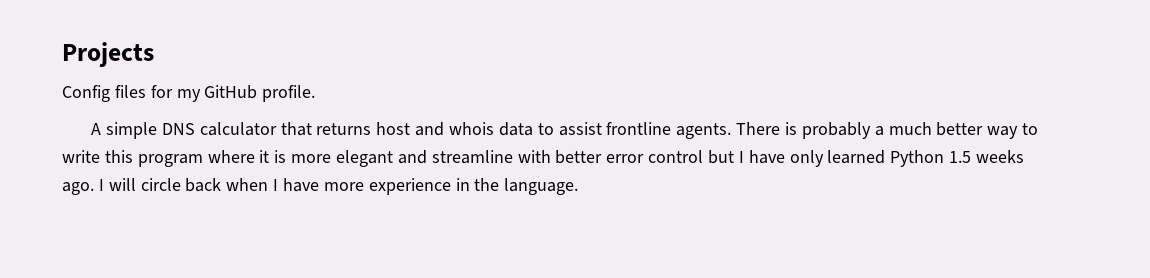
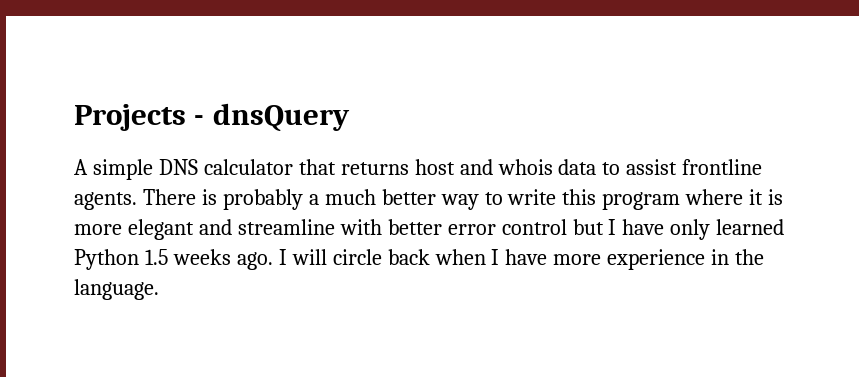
[62,85,316,102] // Config files for my GitHub profile. -> [194,103,350,132] - dnsQuery

